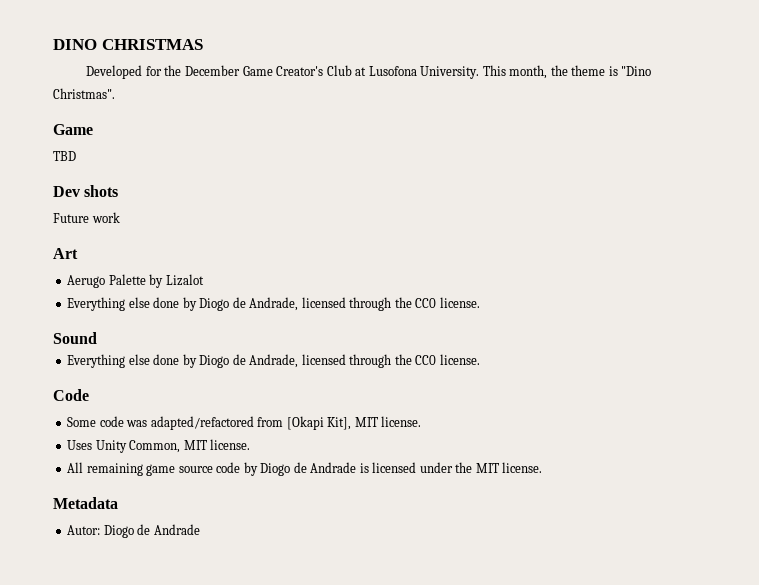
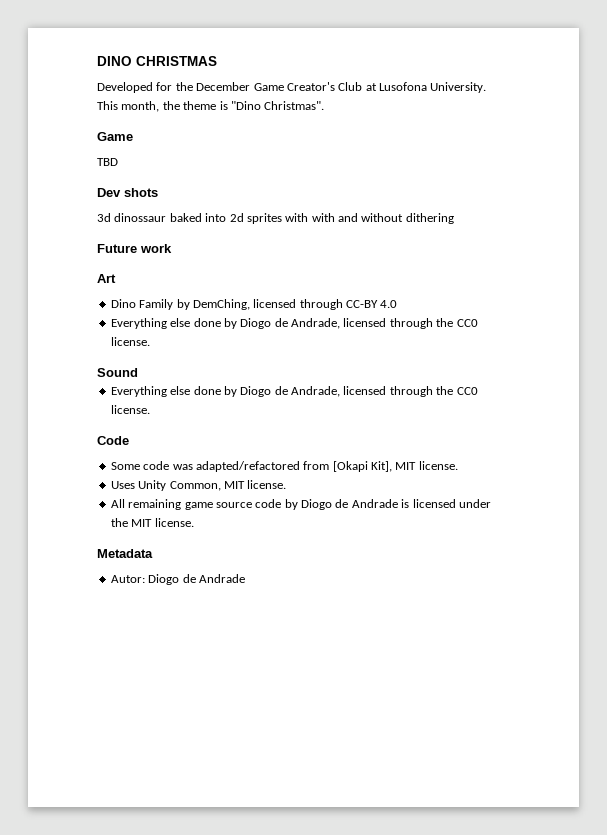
[53,212,120,223] [53,248,78,259] [67,274,204,288] Future work // Art // Aerugo Palette by Lizalot -> [97,213,454,224] [97,244,172,253] [97,274,116,283] [110,299,398,310] 3d dinossaur baked into 2d sprites with with and without dithering // Future work // Art // Dino Family by DemChing, licensed through CC-BY 4.0

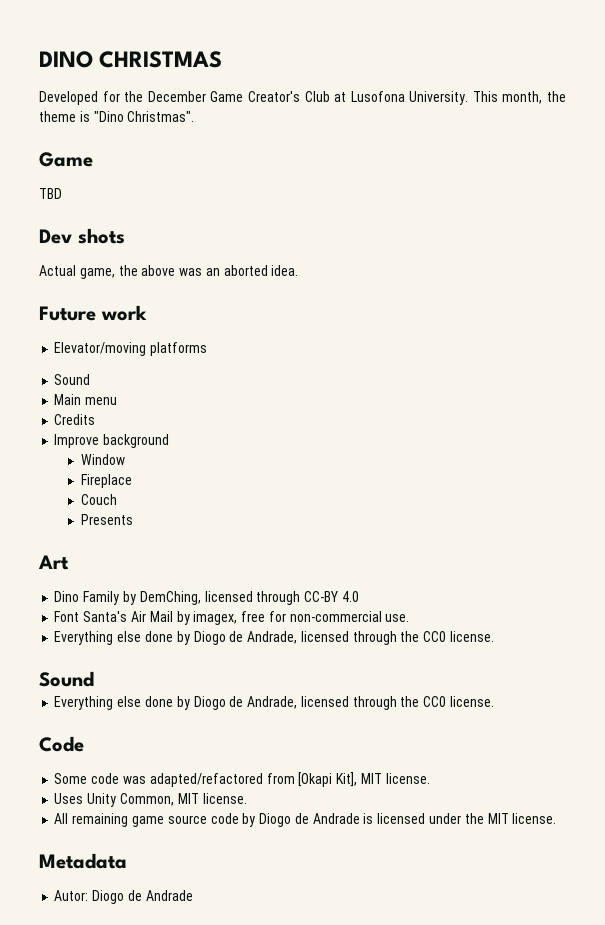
[97,213,454,224] [97,244,172,253] 3d dinossaur baked into 2d sprites with with and without dithering // Future work -> [39,265,299,279] [39,305,147,321] [54,342,208,356] [54,374,91,385] [54,394,118,405] [54,414,96,425] [54,434,170,448] [80,454,125,465] [80,474,132,488] [80,494,117,505] [80,514,133,525] Actual game, the above was an aborted idea. // Future work // Elevator/moving platforms // Sound // Main menu // Credits // Improve background // Window // Fireplace // Couch // Presents
(398, 304) none -> [54,611,410,625] // Font Santa's Air Mail by imagex, free for non-commercial use.

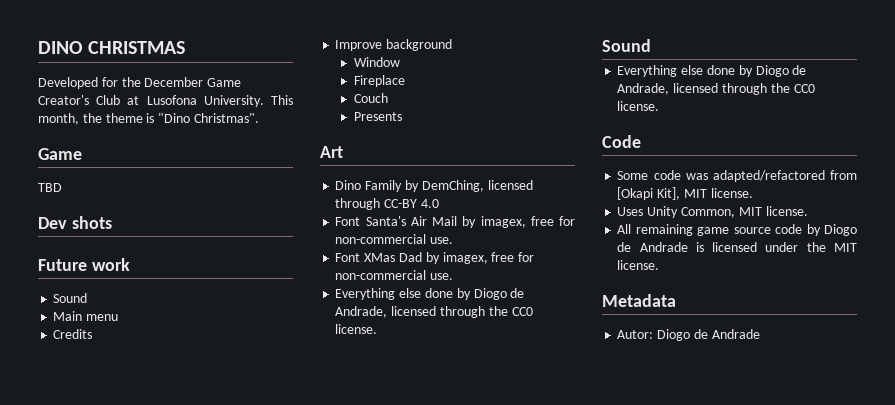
[39,265,299,279] // Actual game, the above was an aborted idea. -> (112, 222) none
[54,342,208,356] // Elevator/moving platforms -> (130, 264) none
(410, 618) none -> [335,252,535,264] [335,270,454,280] // Font XMas Dad by imagex, free for non-commercial use.

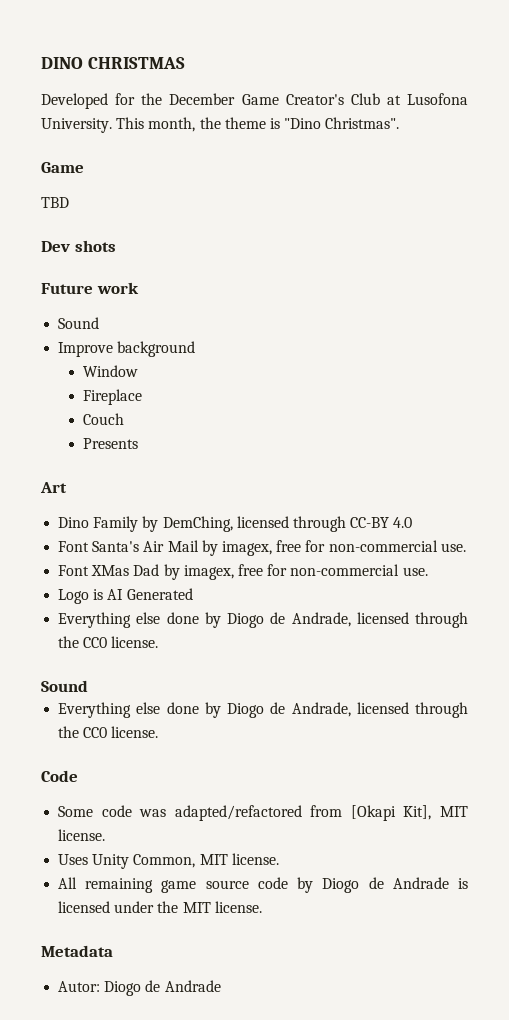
[53,311,119,321] [53,329,93,339] // Main menu // Credits -> (100, 323) none
(454, 276) none -> [58,588,193,604] // Logo is AI Generated

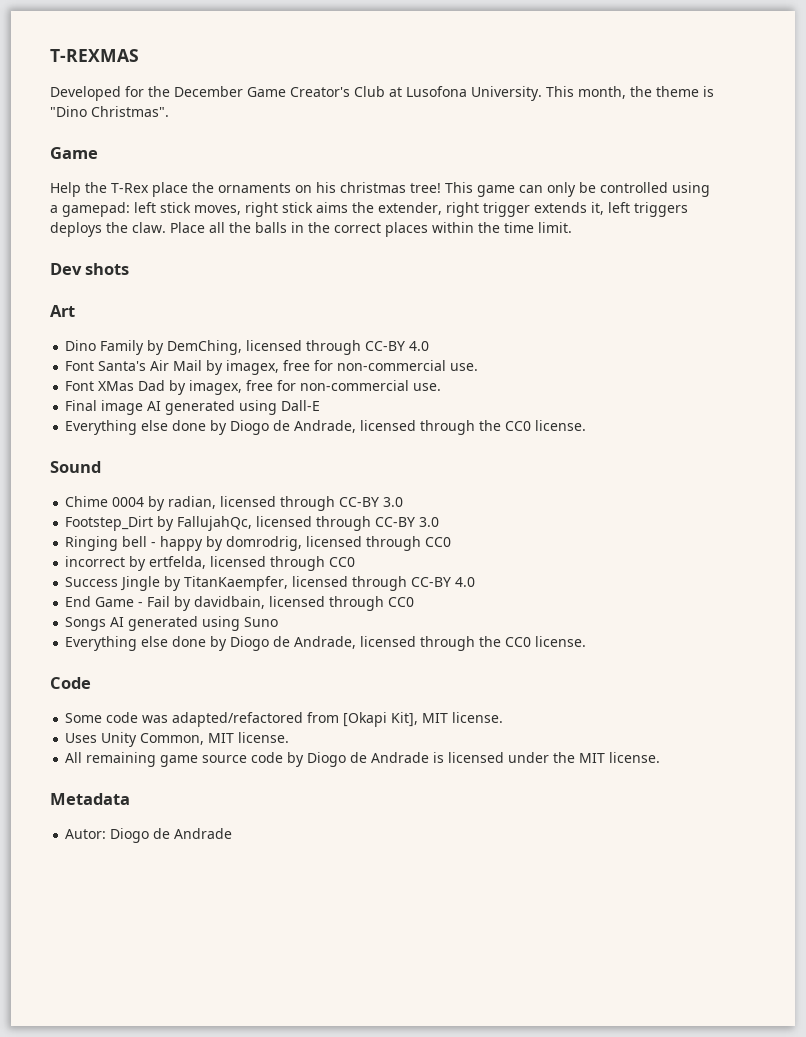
[41,57,185,69] DINO CHRISTMAS -> [50,49,139,62] T-REXMAS
[41,197,69,208] [41,240,116,252] [41,282,139,294] [58,317,100,329] [58,341,196,357] [82,365,138,377] [82,389,142,405] [82,413,124,425] [82,438,138,449] TBD // Dev shots // Future work // Sound // Improve background // Window // Fireplace // Couch // Presents -> [50,182,710,197] [50,202,688,217] [50,222,572,237] [50,263,130,275] Help the T-Rex place the ornaments on his christmas tree! This game can only be controlled using a gamepad: left stick moves, right stick aims the extender, right trigger extends it, left triggers deploys the claw. Place all the balls in the correct places within the time limit. // Dev shots
[58,588,193,604] Logo is AI Generated -> [65,400,321,415] Final image AI generated using Dall-E
(88, 686) none -> [65,496,404,511] [65,516,440,531] [65,536,452,551] [65,556,356,571] [65,576,476,591] [65,596,415,611] [65,616,279,631] // Chime 0004 by radian, licensed through CC-BY 3.0 // Footstep_Dirt by FallujahQc, licensed through CC-BY 3.0 // Ringing bell - happy by domrodrig, licensed through CC0 // incorrect by ertfelda, licensed through CC0 // Success Jingle by TitanKaempfer, licensed through CC-BY 4.0 // End Game - Fail by davidbain, licensed through CC0 // Songs AI generated using Suno

